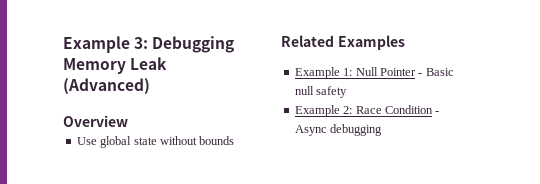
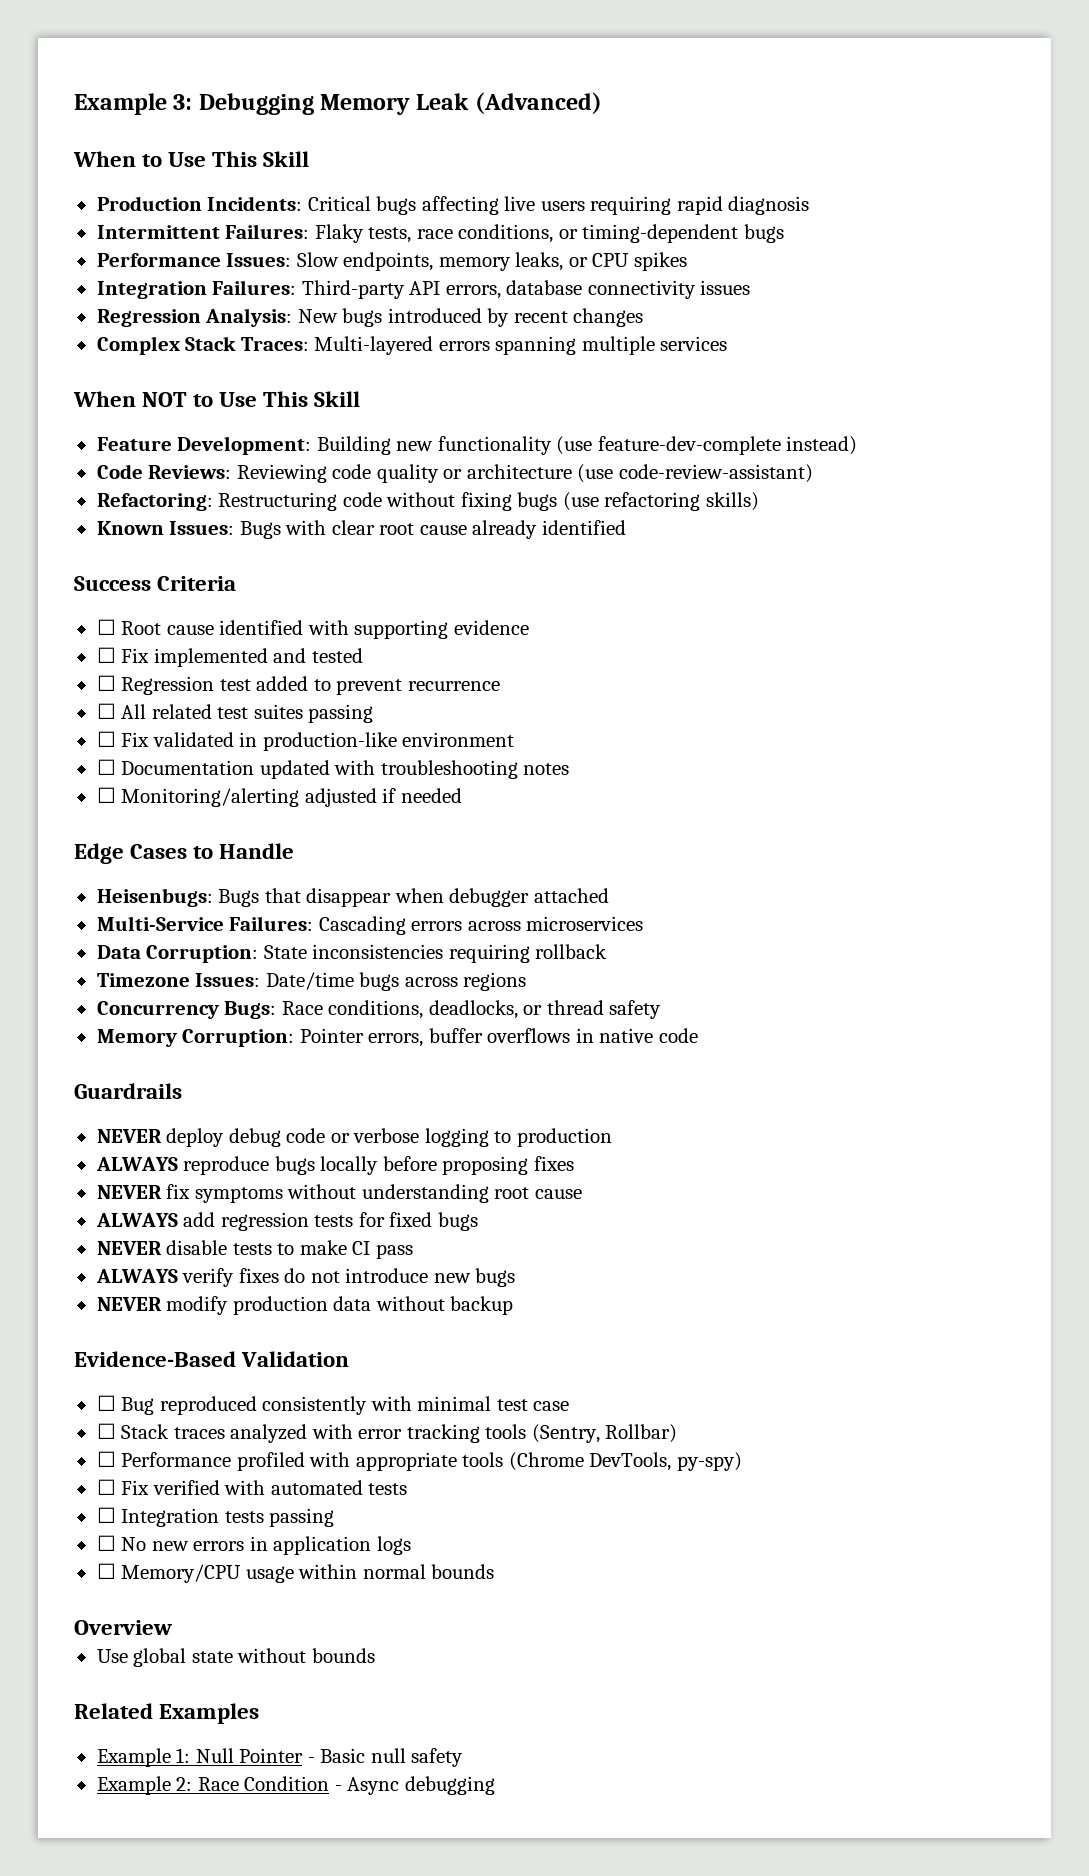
(150, 86) none -> [73,151,310,167] [96,196,810,215] [96,224,784,243] [96,252,687,271] [96,280,751,299] [96,308,644,327] [96,336,728,355] [73,391,361,407] [96,436,858,455] [96,464,813,483] [96,492,759,511] [96,520,626,539] [74,576,237,591] [96,619,529,639] [96,647,363,667] [96,675,500,695] [96,703,374,723] [96,731,515,751] [96,759,570,779] [96,787,462,807] [74,843,295,864] [96,888,609,907] [96,916,644,935] [96,944,608,963] [96,972,527,991] [96,1000,662,1019] [96,1028,698,1047] [74,1083,182,1099] [96,1128,612,1147] [95,1156,574,1175] [96,1184,582,1203] [95,1212,478,1231] [96,1240,413,1259] [95,1268,516,1287] [96,1296,514,1315] [74,1351,350,1367] [96,1395,570,1415] [96,1423,678,1443] [96,1451,742,1471] [96,1479,408,1495] [96,1507,335,1527] [96,1535,411,1555] [96,1563,495,1583] // When to Use This Skill // Production Incidents: Critical bugs affecting live users requiring rapid diagnosis // Intermittent Failures: Flaky tests, race conditions, or timing-dependent bugs // Performance Issues: Slow endpoints, memory leaks, or CPU spikes // Integration Failures: Third-party API errors, database connectivity issues // Regression Analysis: New bugs introduced by recent changes // Complex Stack Traces: Multi-layered errors spanning multiple services // When NOT to Use This Skill // Feature Development: Building new functionality (use feature-dev-complete instead) // Code Reviews: Reviewing code quality or architecture (use code-review-assistant) // Refactoring: Restructuring code without fixing bugs (use refactoring skills) // Known Issues: Bugs with clear root cause already identified // Success Criteria // ☐ Root cause identified with supporting evidence // ☐ Fix implemented and tested // ☐ Regression test added to prevent recurrence // ☐ All related test suites passing // ☐ Fix validated in production-like environment // ☐ Documentation updated with troubleshooting notes // ☐ Monitoring/alerting adjusted if needed // Edge Cases to Handle // Heisenbugs: Bugs that disappear when debugger attached // Multi-Service Failures: Cascading errors across microservices // Data Corruption: State inconsistencies requiring rollback // Timezone Issues: Date/time bugs across regions // Concurrency Bugs: Race conditions, deadlocks, or thread safety // Memory Corruption: Pointer errors, buffer overflows in native code // Guardrails // NEVER deploy debug code or verbose logging to production // ALWAYS reproduce bugs locally before proposing fixes // NEVER fix symptoms without understanding root cause // ALWAYS add regression tests for fixed bugs // NEVER disable tests to make CI pass // ALWAYS verify fixes do not introduce new bugs // NEVER modify production data without backup // Evidence-Based Validation // ☐ Bug reproduced consistently with minimal test case // ☐ Stack traces analyzed with error tracking tools (Sentry, Rollbar) // ☐ Performance profiled with appropriate tools (Chrome DevTools, py-spy) // ☐ Fix verified with automated tests // ☐ Integration tests passing // ☐ No new errors in application logs // ☐ Memory/CPU usage within normal bounds

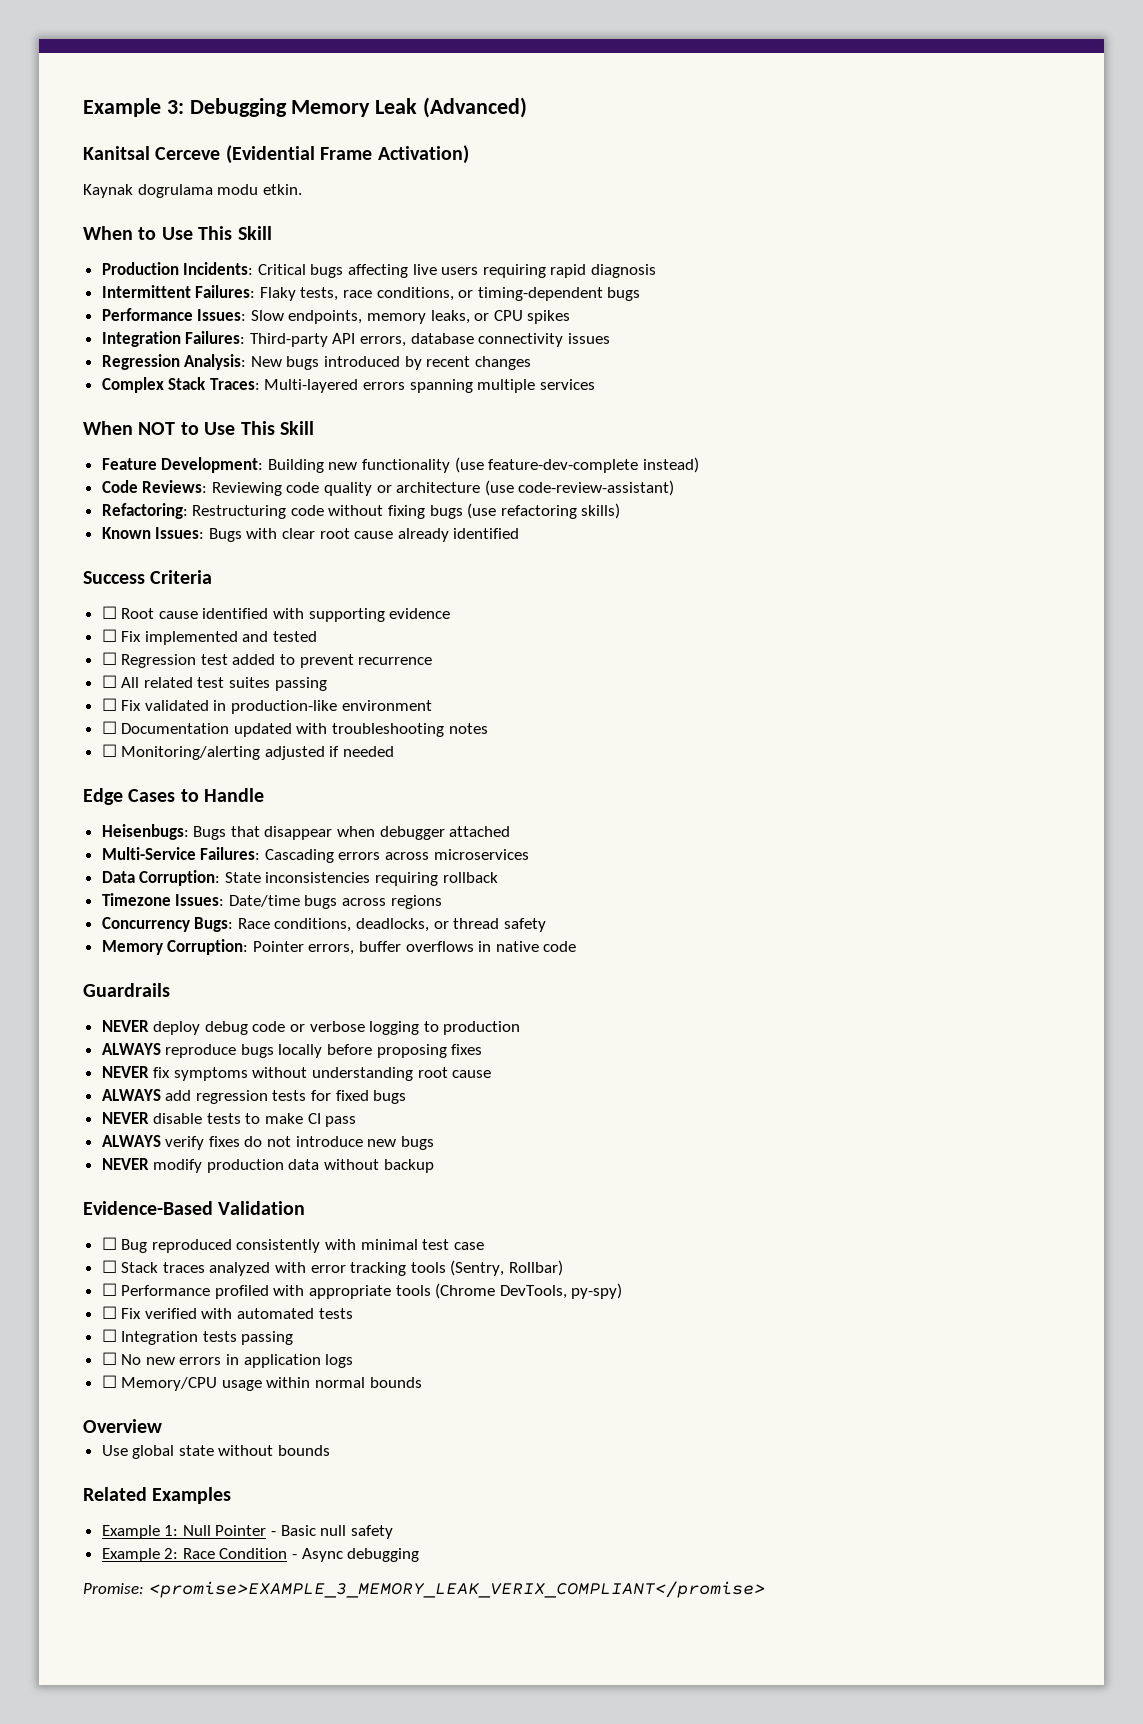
(602, 103) none -> [83,145,469,164] [83,184,302,198] // Kanitsal Cerceve (Evidential Frame Activation) // Kaynak dogrulama modu etkin.
(495, 1785) none -> [83,1581,765,1598] // Promise: <promise>EXAMPLE_3_MEMORY_LEAK_VERIX_COMPLIANT</promise>

